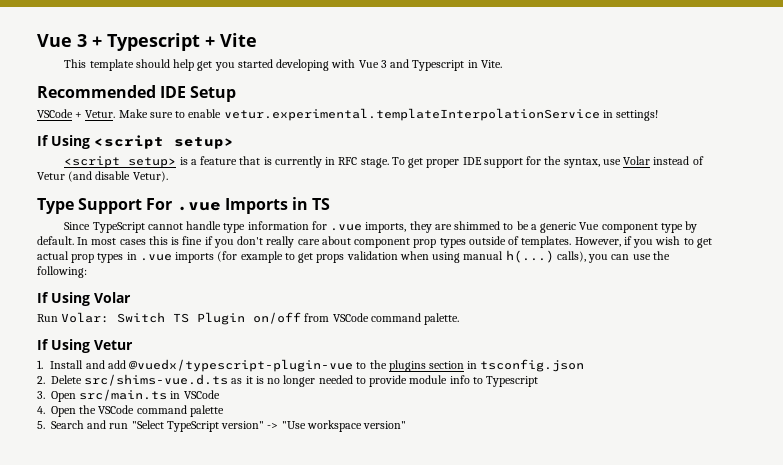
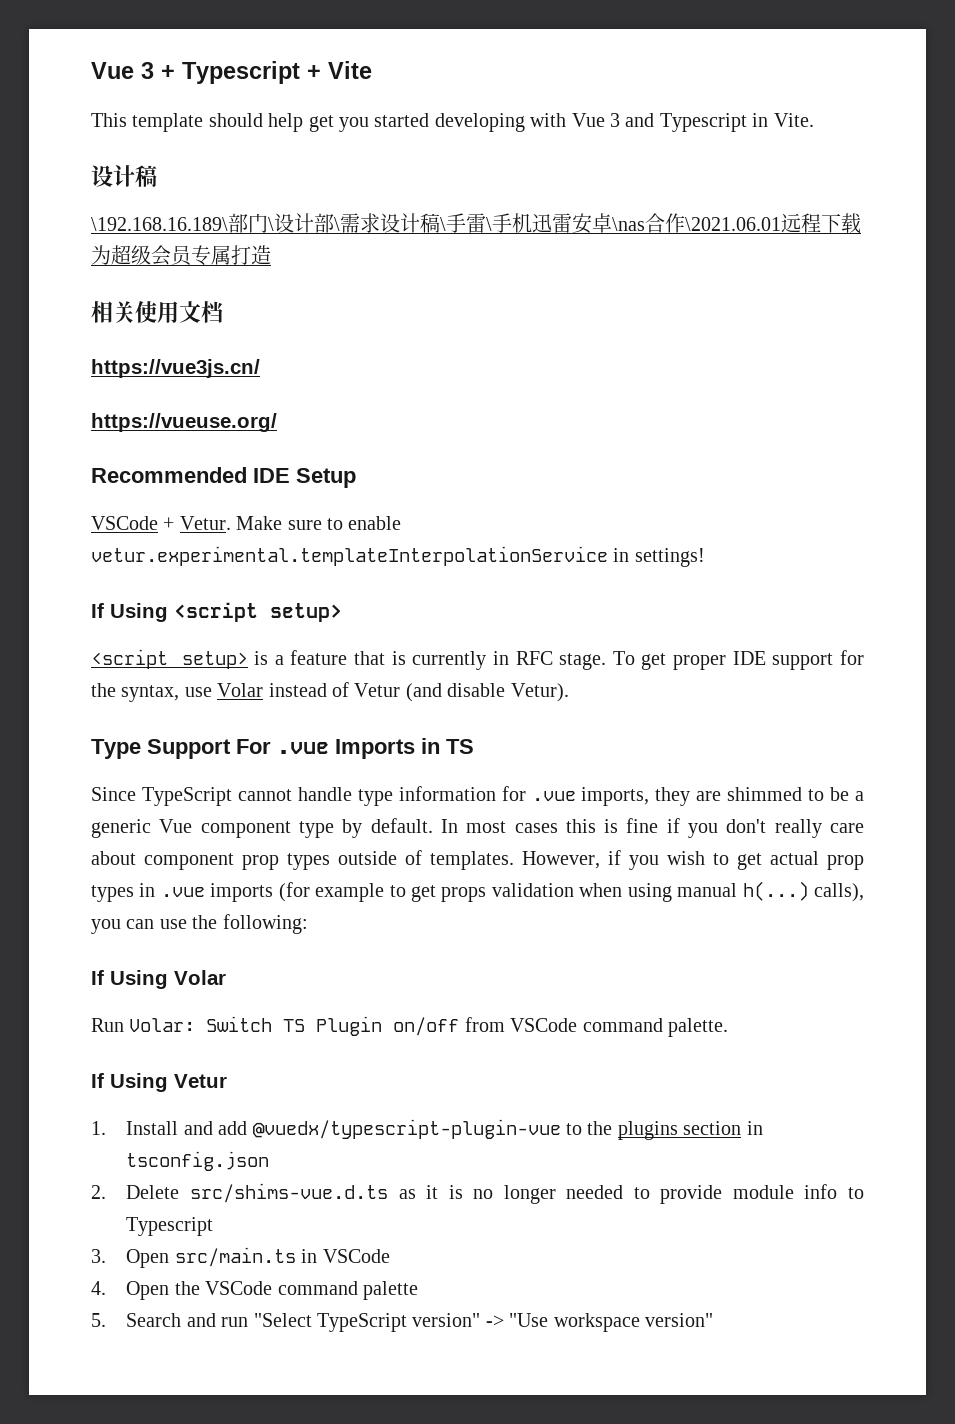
(502, 64) none -> [91,165,157,187] [91,213,861,234] [91,245,271,266] [91,301,223,323] [91,359,260,378] [91,413,277,432] // 设计稿 // \192.168.16.189\部门\设计部\需求设计稿\手雷\手机迅雷安卓\nas合作\2021.06.01远程下载为超级会员专属打造 // 相关使用文档 // https://vue3js.cn/ // https://vueuse.org/

